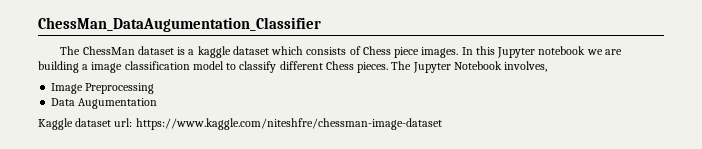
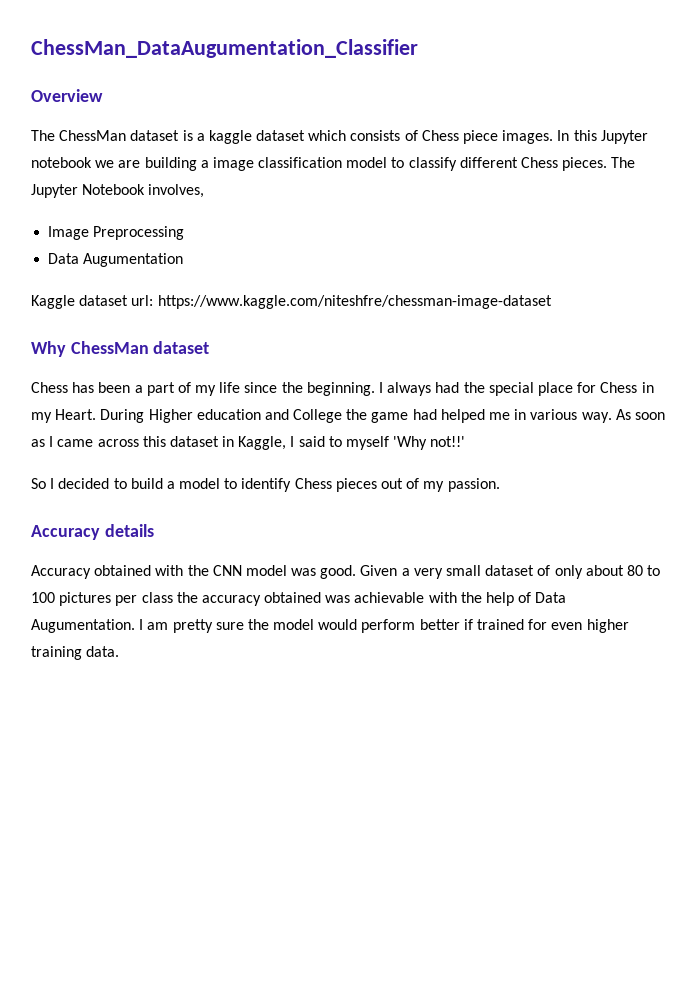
(321, 24) none -> [31,89,103,102] // Overview
(442, 124) none -> [31,341,210,357] [31,382,654,396] [31,409,665,423] [31,436,466,450] [31,478,500,492] [31,524,154,540] [31,565,661,579] [31,592,567,606] [31,619,629,633] [31,646,120,660] // Why ChessMan dataset // Chess has been a part of my life since the beginning. I always had the special place for Chess in my Heart. During Higher education and College the game had helped me in various way. As soon as I came across this dataset in Kaggle, I said to myself 'Why not!!' // So I decided to build a model to identify Chess pieces out of my passion. // Accuracy details // Accuracy obtained with the CNN model was good. Given a very small dataset of only about 80 to 100 pictures per class the accuracy obtained was achievable with the help of Data Augumentation. I am pretty sure the model would perform better if trained for even higher training data.

